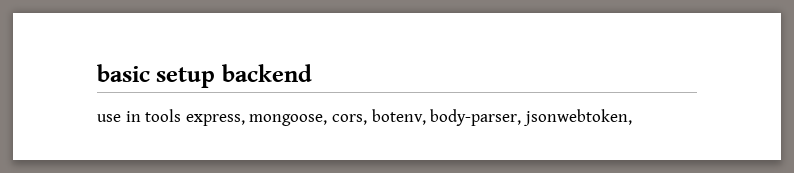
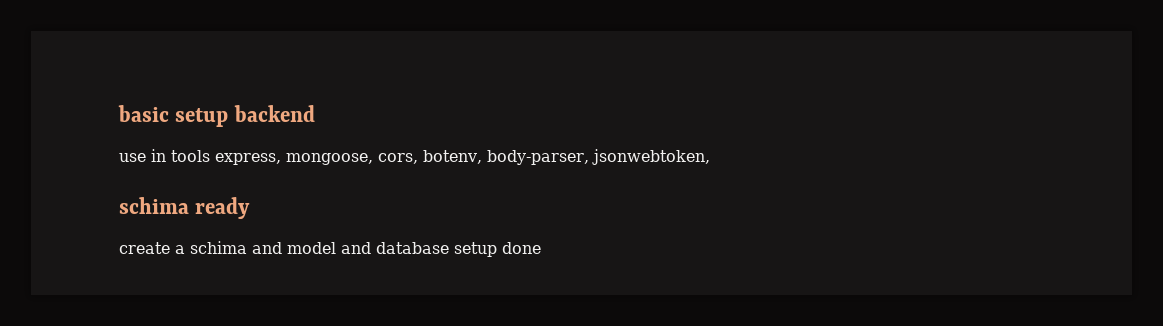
(632, 117) none -> [119,197,251,219] [119,241,541,257] // schima ready // create a schima and model and database setup done

